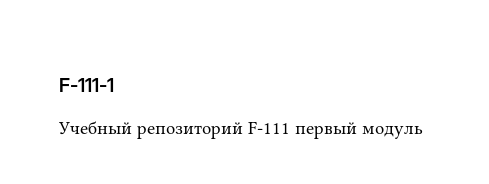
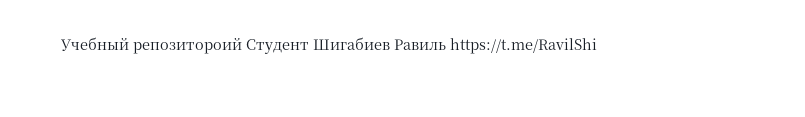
[59,78,114,92] [58,121,423,139] F-111-1 // Учебный репозиторий F-111 первый модуль -> [60,37,597,54] Учебный репозитороий Студент Шигабиев Равиль https://t.me/RavilShi

